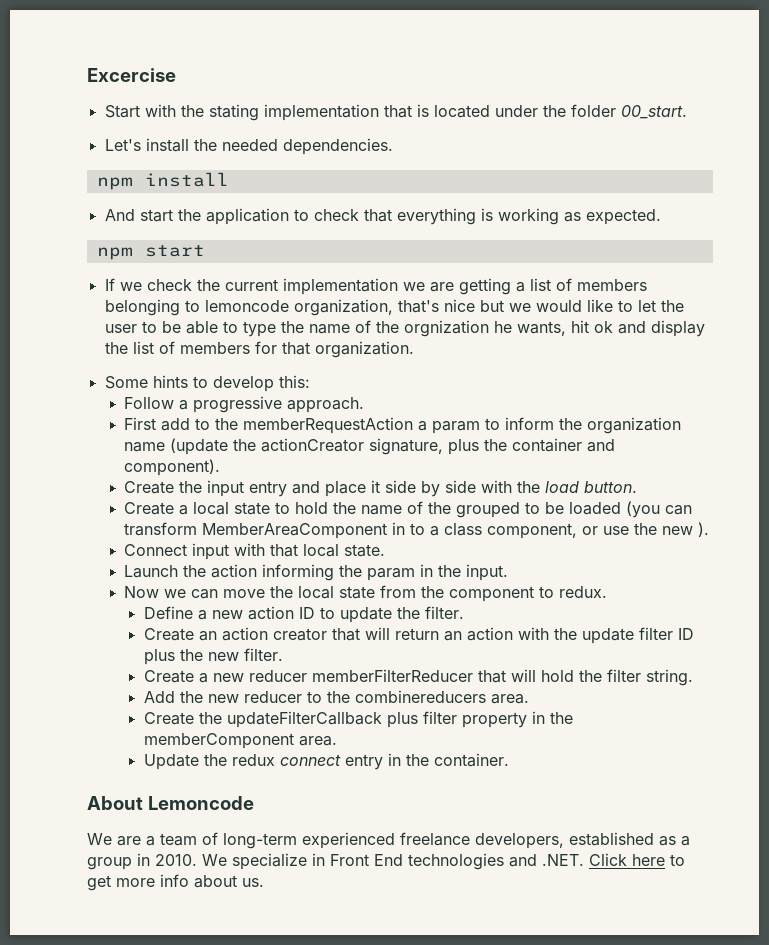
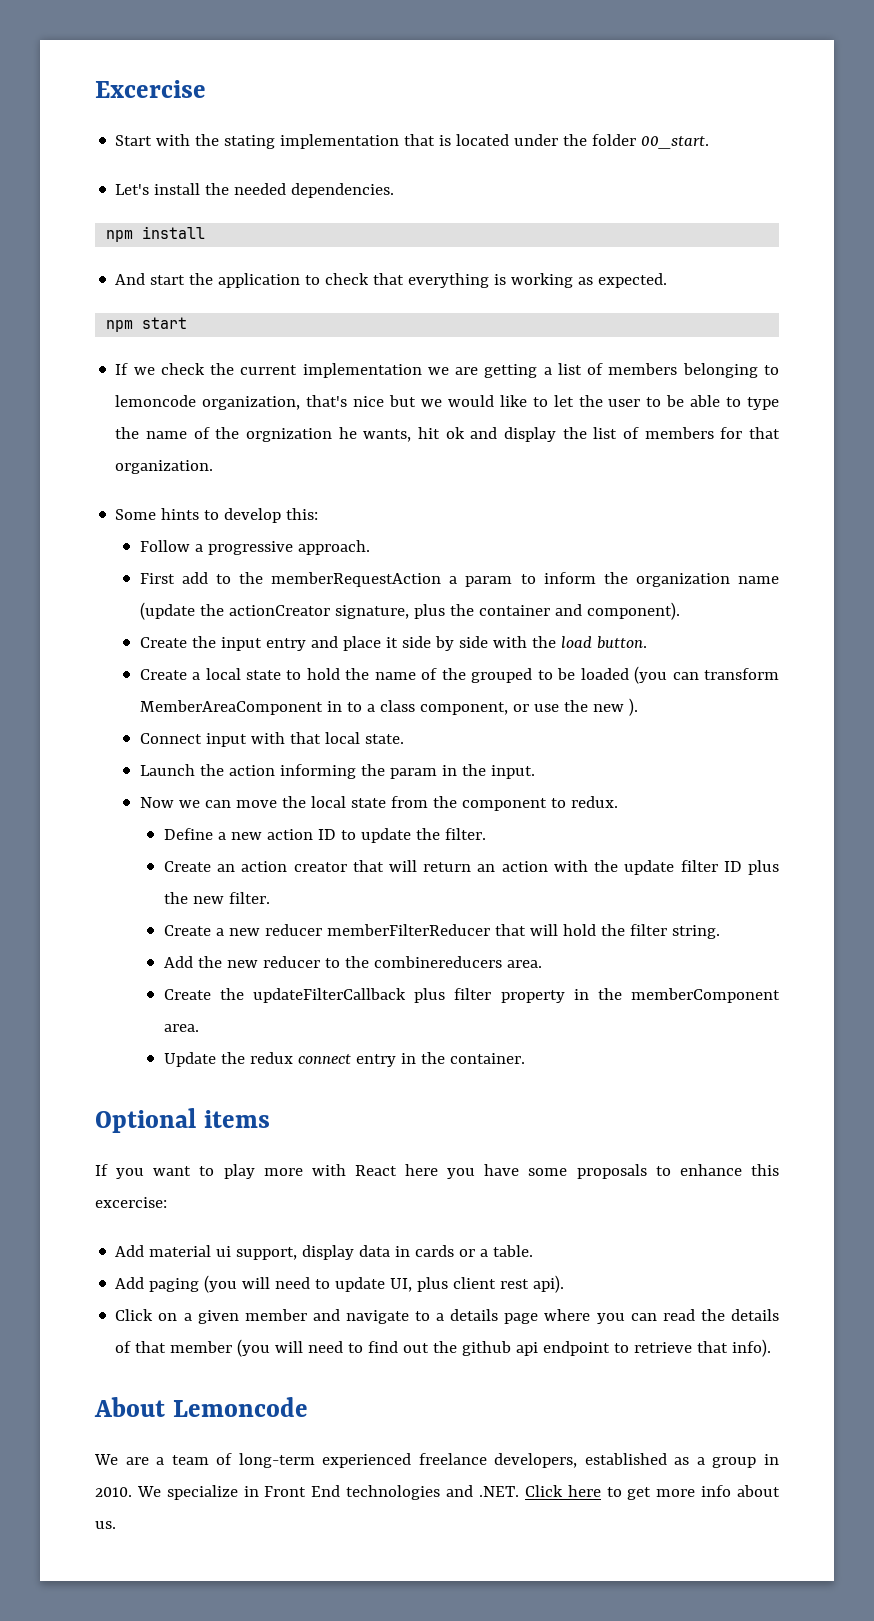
(509, 760) none -> [95,1108,270,1133] [95,1164,779,1179] [95,1197,167,1208] [115,1245,534,1260] [115,1275,565,1293] [115,1309,779,1324] [115,1339,772,1357] // Optional items // If you want to play more with React here you have some proposals to enhance this excercise: // Add material ui support, display data in cards or a table. // Add paging (you will need to update UI, plus client rest api). // Click on a given member and navigate to a details page where you can read the details of that member (you will need to find out the github api endpoint to retrieve that info).

